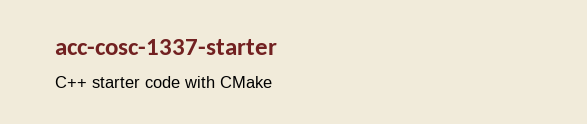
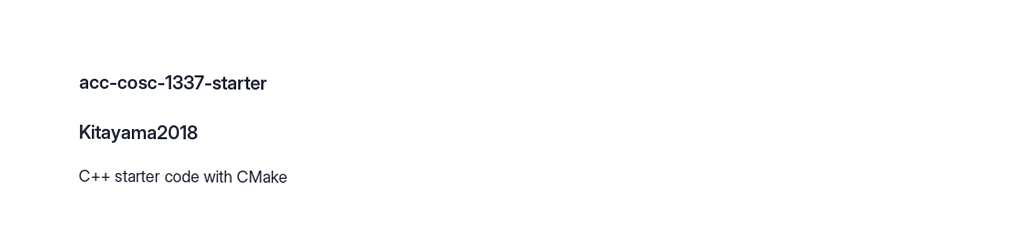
(277, 47) none -> [78,124,198,144] // Kitayama2018

